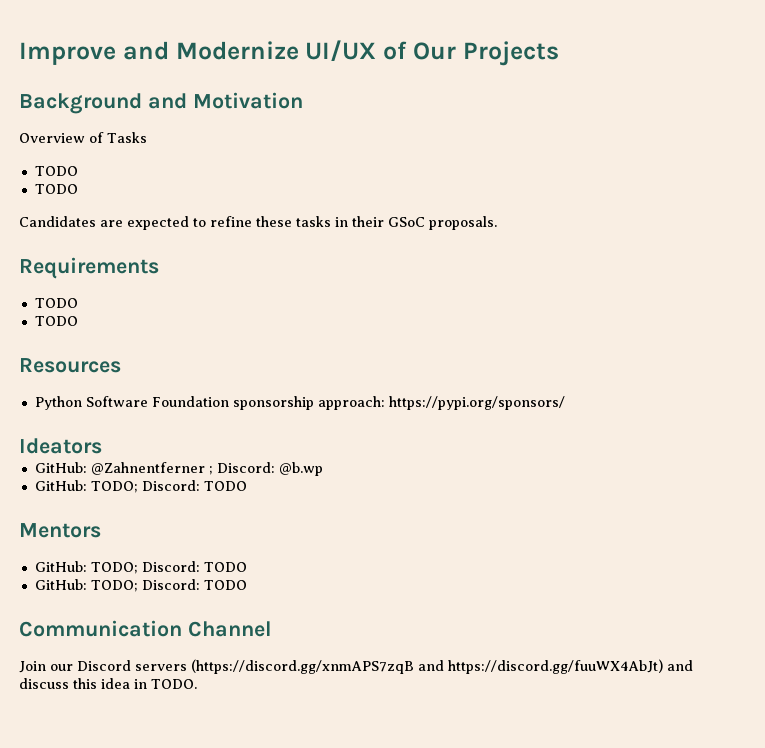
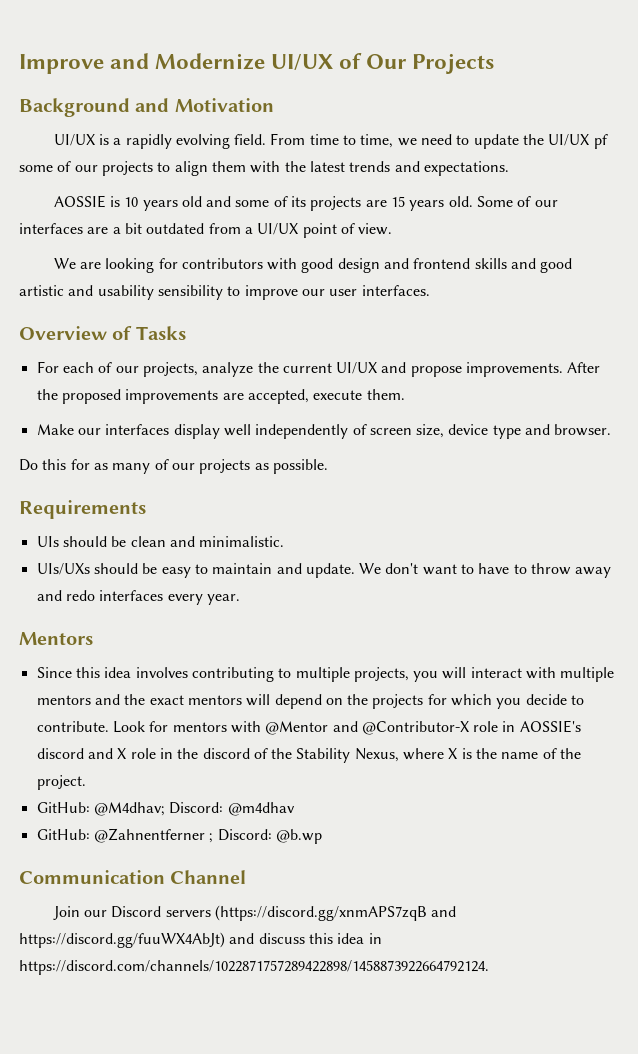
[19,132,147,143] [34,166,78,176] [34,184,78,194] [19,216,497,230] [19,257,159,279] [34,298,78,308] [34,316,78,326] [19,358,121,373] [34,396,565,410] [19,438,102,454] Overview of Tasks // TODO // TODO // Candidates are expected to refine these tasks in their GSoC proposals. // Requirements // TODO // TODO // Resources // Python Software Foundation sponsorship approach: https://pypi.org/sponsors/ // Ideators -> [53,133,608,149] [19,161,509,176] [53,195,558,211] [19,223,393,238] [53,258,573,273] [19,285,430,300] [19,326,186,340] [36,361,601,377] [36,389,405,404] [36,424,612,439] [19,459,328,474] [19,500,146,519] [36,536,285,547] [36,563,612,578] [36,590,240,605] [19,632,93,645] [36,667,615,682] [36,694,585,709] [36,720,581,735] [36,748,582,763] [36,775,86,790] [36,802,295,816] UI/UX is a rapidly evolving field. From time to time, we need to update the UI/UX pf some of our projects to align them with the latest trends and expectations. // AOSSIE is 10 years old and some of its projects are 15 years old. Some of our interfaces are a bit outdated from a UI/UX point of view. // We are looking for contributors with good design and frontend skills and good artistic and usability sensibility to improve our user interfaces. // Overview of Tasks // For each of our projects, analyze the current UI/UX and propose improvements. After the proposed improvements are accepted, execute them. // Make our interfaces display well independently of screen size, device type and browser. // Do this for as many of our projects as possible. // Requirements // UIs should be clean and minimalistic. // UIs/UXs should be easy to maintain and update. We don't want to have to throw away and redo interfaces every year. // Mentors // Since this idea involves contributing to multiple projects, you will interact with multiple mentors and the exact mentors will depend on the projects for which you decide to contribute. Look for mentors with @Mentor and @Contributor-X role in AOSSIE's discord and X role in the discord of the Stability Nexus, where X is the name of the project. // GitHub: @M4dhav; Discord: @m4dhav
[34,480,247,493] [19,523,101,538] [34,561,247,574] [34,579,247,592] // GitHub: TODO; Discord: TODO // Mentors // GitHub: TODO; Discord: TODO // GitHub: TODO; Discord: TODO -> (322, 836) none
[151,679,197,689] TODO. -> [19,960,489,975] https://discord.com/channels/1022871757289422898/1458873922664792124.

